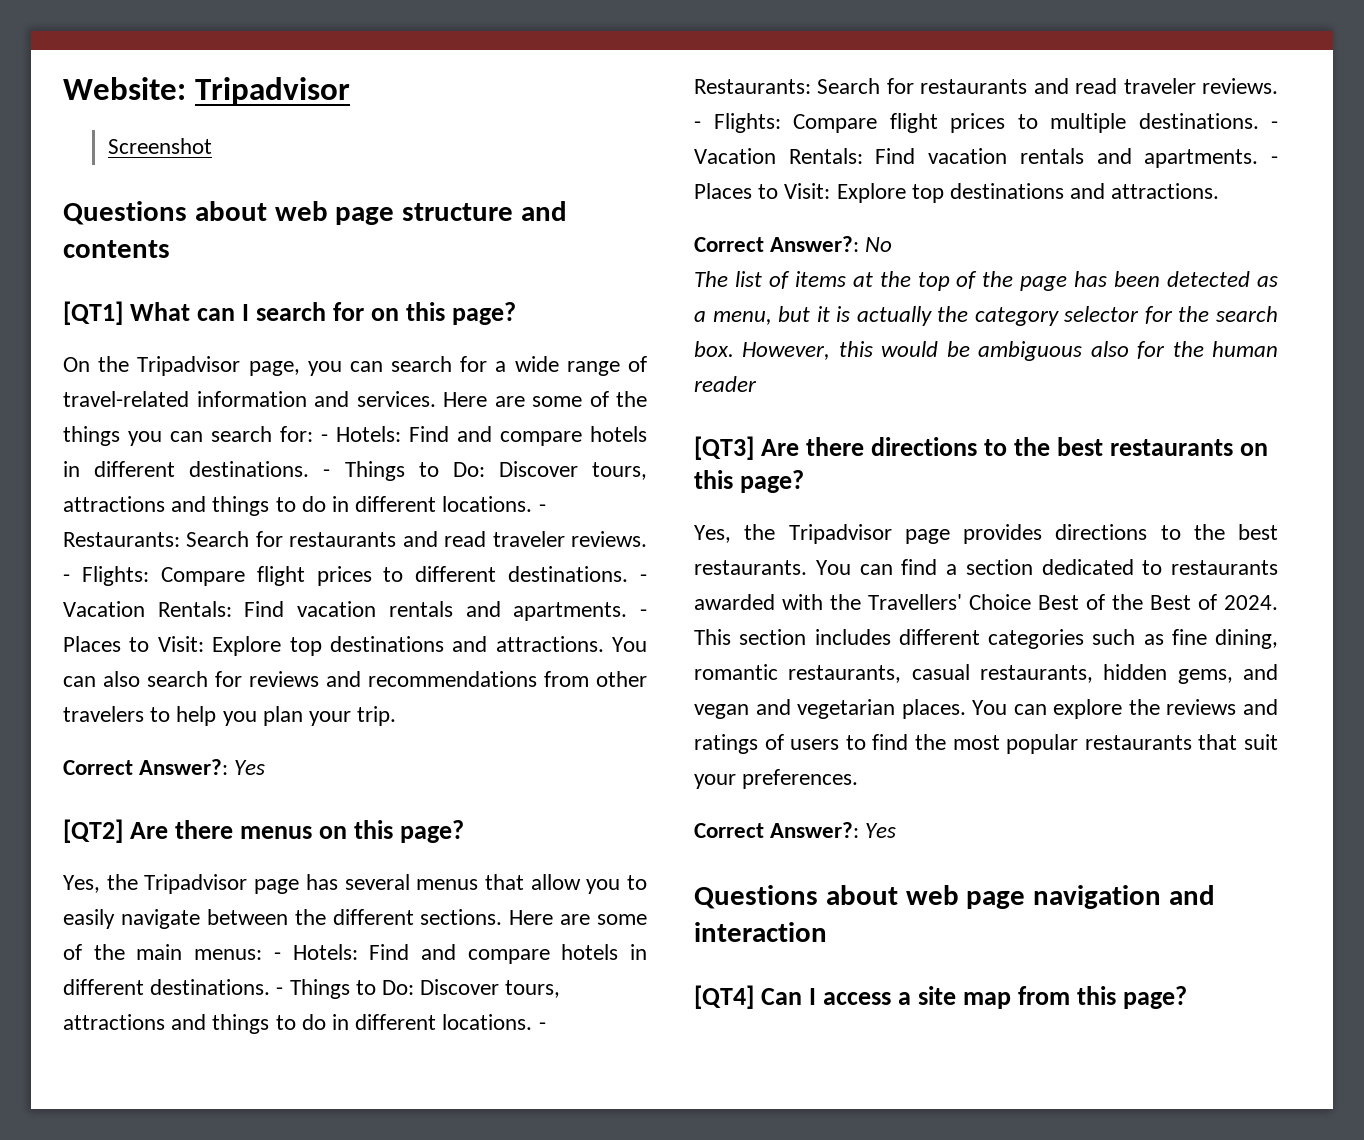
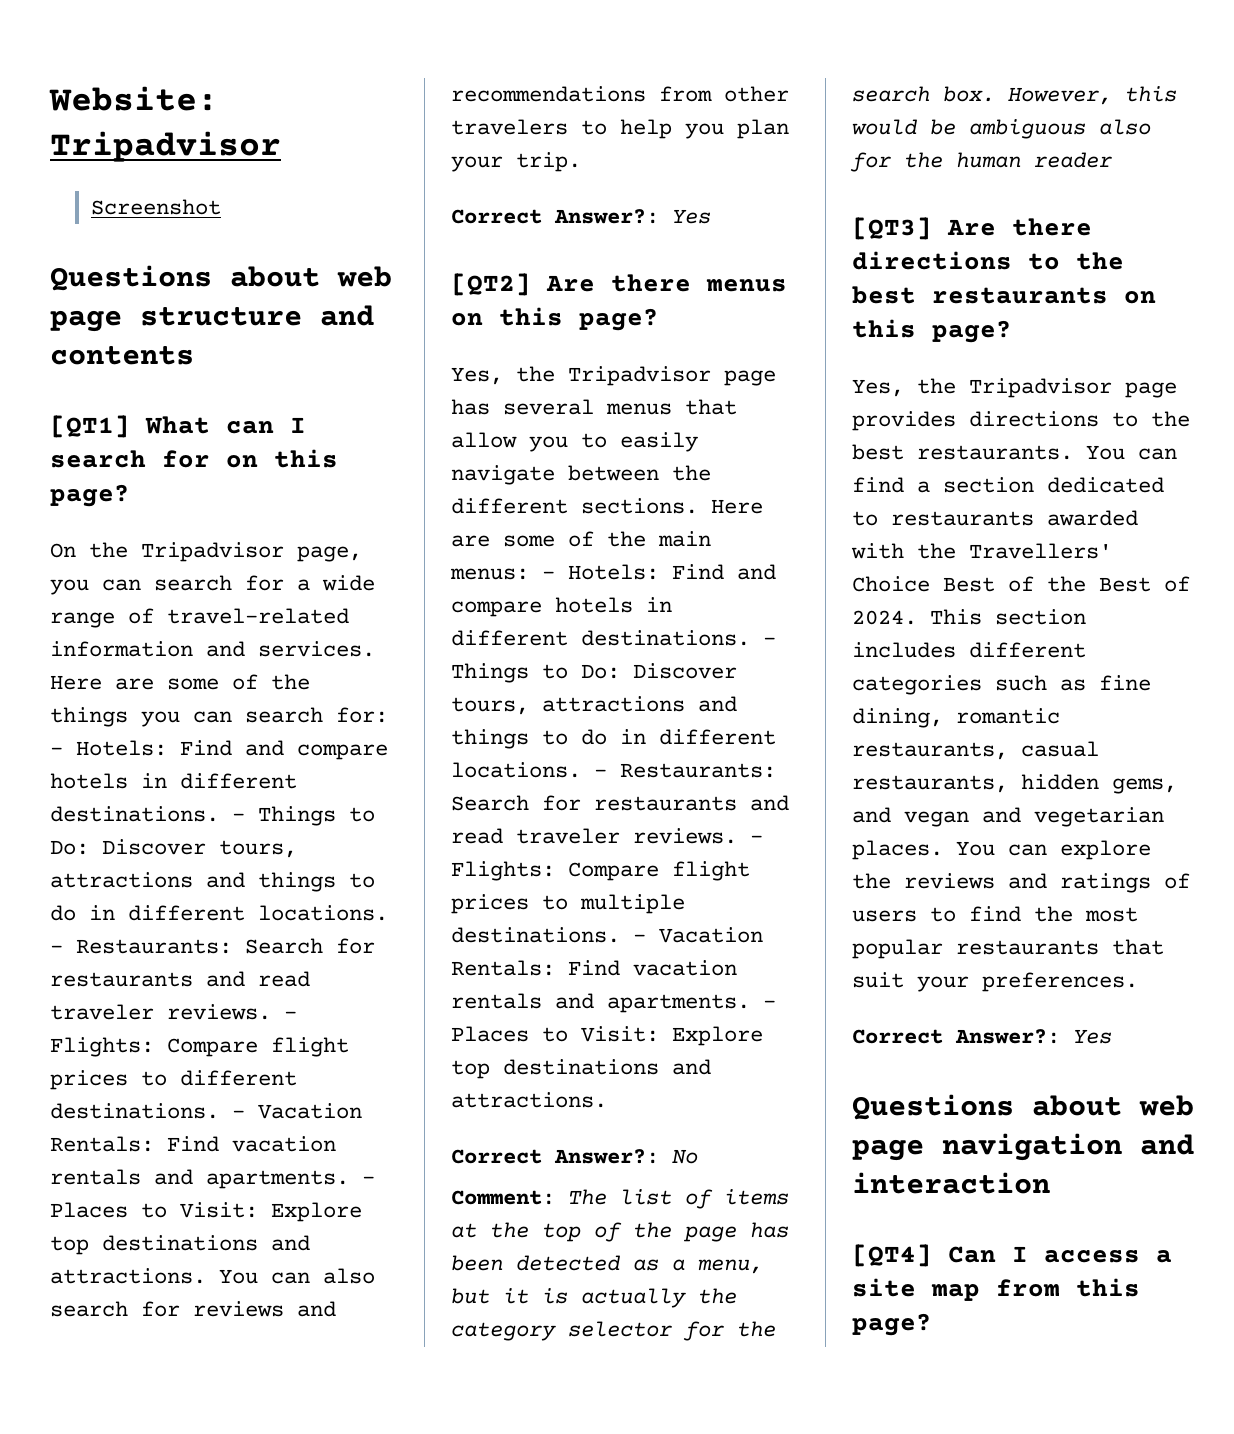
(893, 244) none -> [451,1190,555,1205] Comment:

